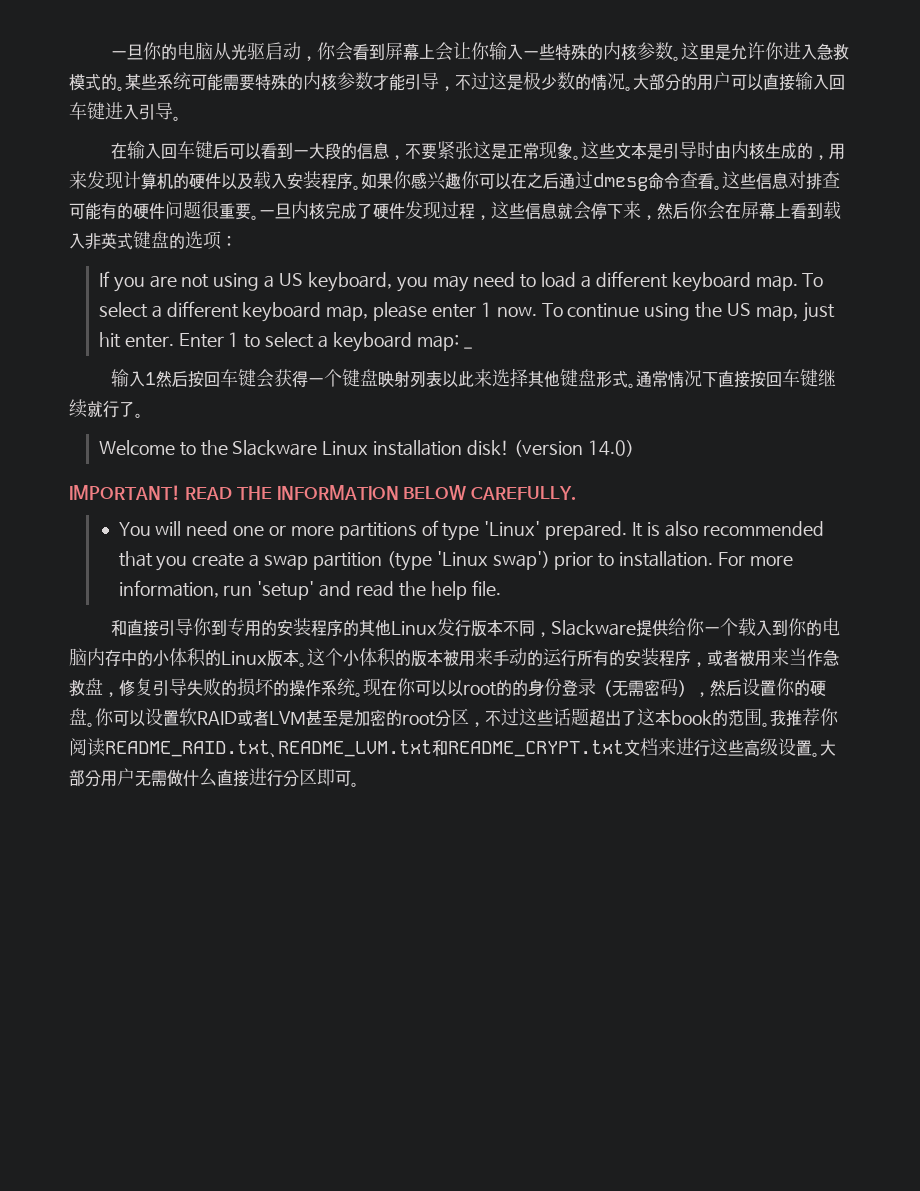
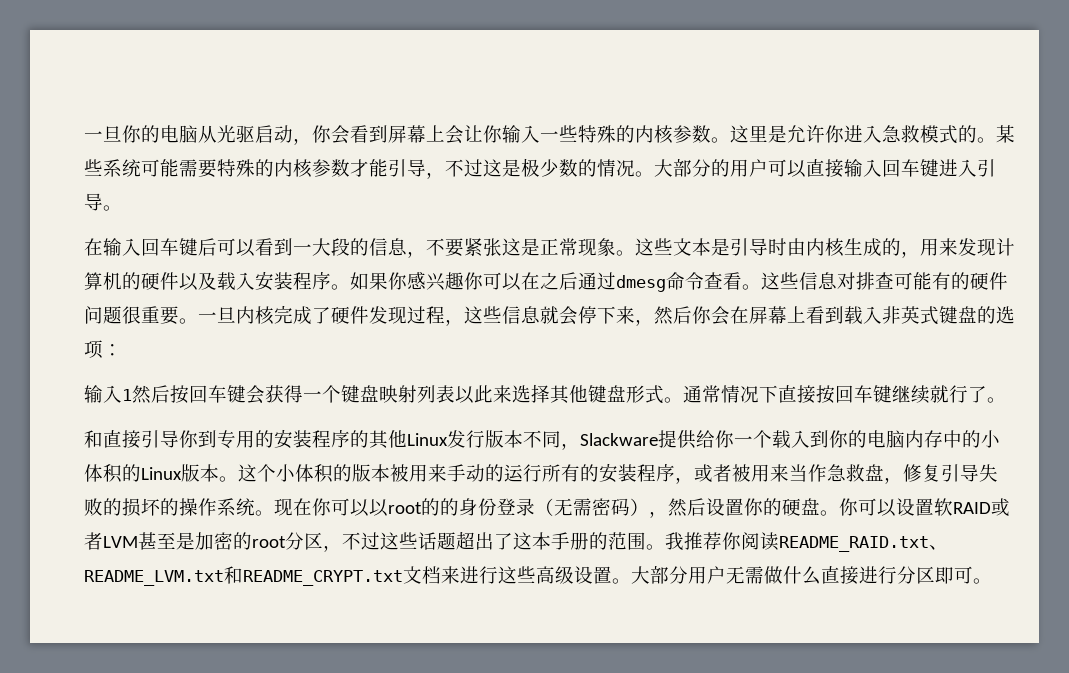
[98,271,824,292] [98,301,835,322] [98,332,472,352] // If you are not using a US keyboard, you may need to load a different keyboard map. To select a different keyboard map, please enter 1 now. To continue using the US map, just hit enter. Enter 1 to select a keyboard map: _ -> (122, 350) none
[98,440,634,457] [69,485,577,500] [118,520,824,541] [118,551,793,571] [118,580,501,600] // Welcome to the Slackware Linux installation disk! (version 14.0) // IMPORTANT! READ THE INFORMATION BELOW CAREFULLY. // You will need one or more partitions of type 'Linux' prepared. It is also recommended that you create a swap partition (type 'Linux swap') prior to installation. For more information, run 'setup' and read the help file. -> (1006, 400) none
[670,710,712,725] book -> [551,532,589,550] 手册

